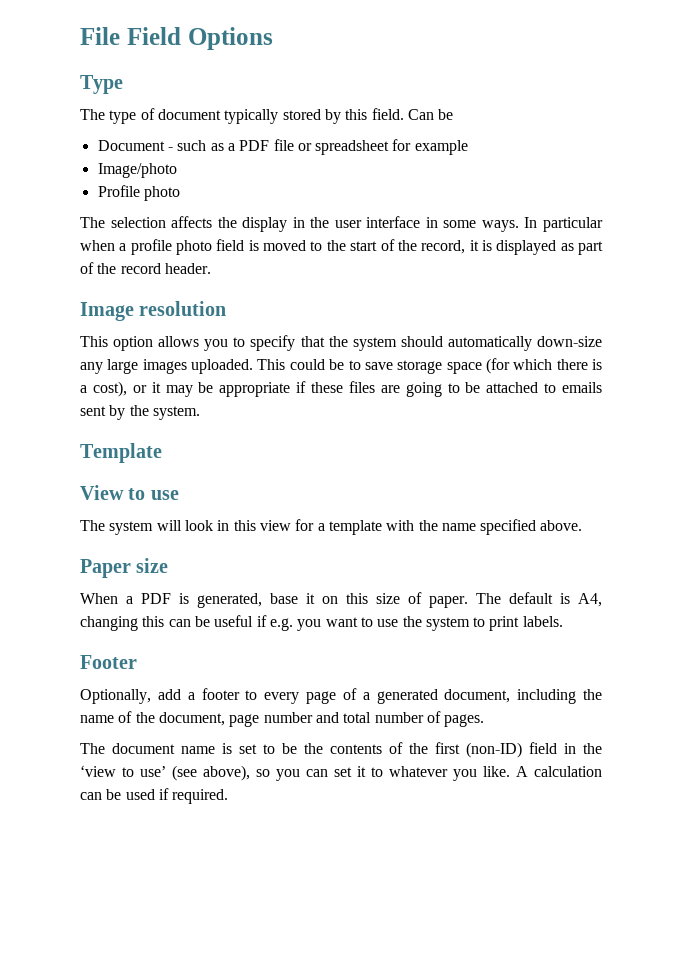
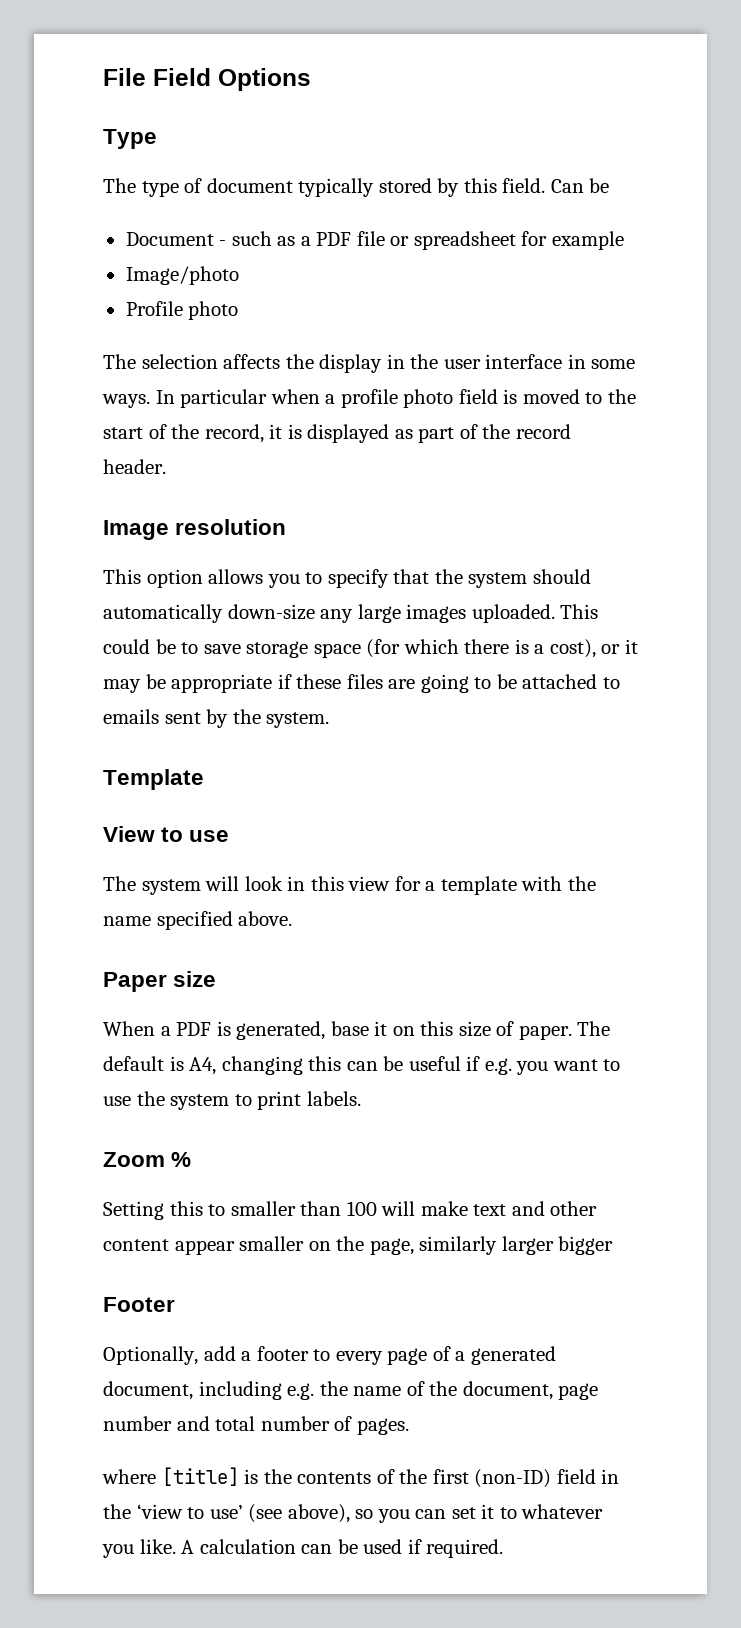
(563, 621) none -> [103,1152,192,1167] [103,1201,598,1220] [103,1236,614,1255] // Zoom % // Setting this to smaller than 100 will make text and other content appear smaller on the page, similarly larger bigger
(577, 696) none -> [287,1383,315,1400] e.g.
[80,743,297,754] The document name is set to be -> [102,1467,259,1486] where [title] is

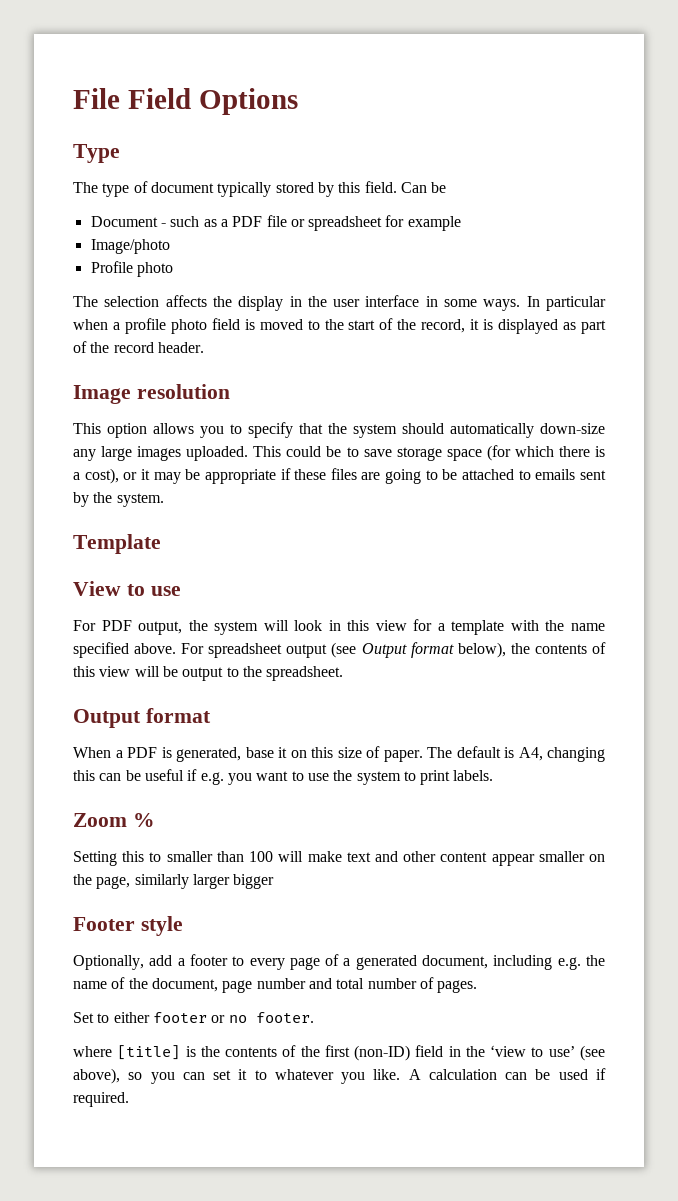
[103,876,136,891] The -> [73,620,208,635] For PDF output, the
[103,971,217,992] // Paper size -> [181,642,606,658] [73,666,344,681] [73,708,211,728] For spreadsheet output (see Output format below), the contents of this view will be output to the spreadsheet. // Output format
(175, 1304) none -> [140,916,183,936] style
(409, 1426) none -> [73,1012,314,1023] // Set to either footer or no footer.

